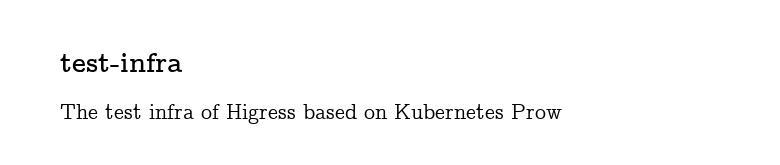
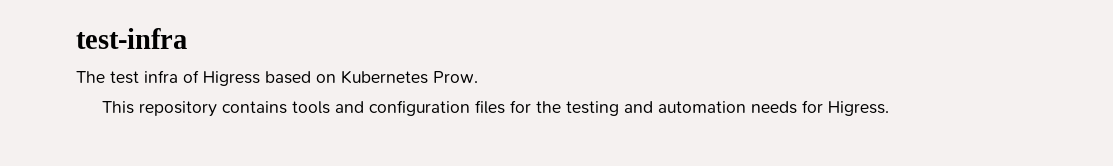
[511,104,562,119] Prow -> [433,71,478,83] [101,100,889,117] Prow. // This repository contains tools and configuration files for the testing and automation needs for Higress.

